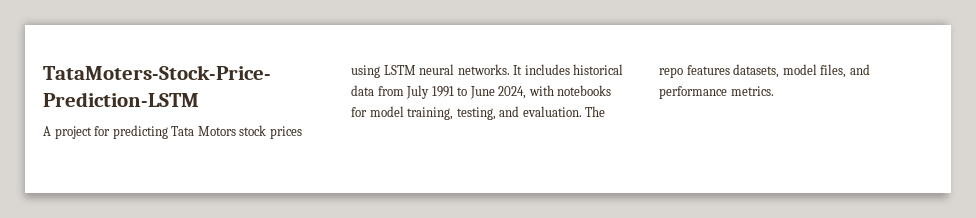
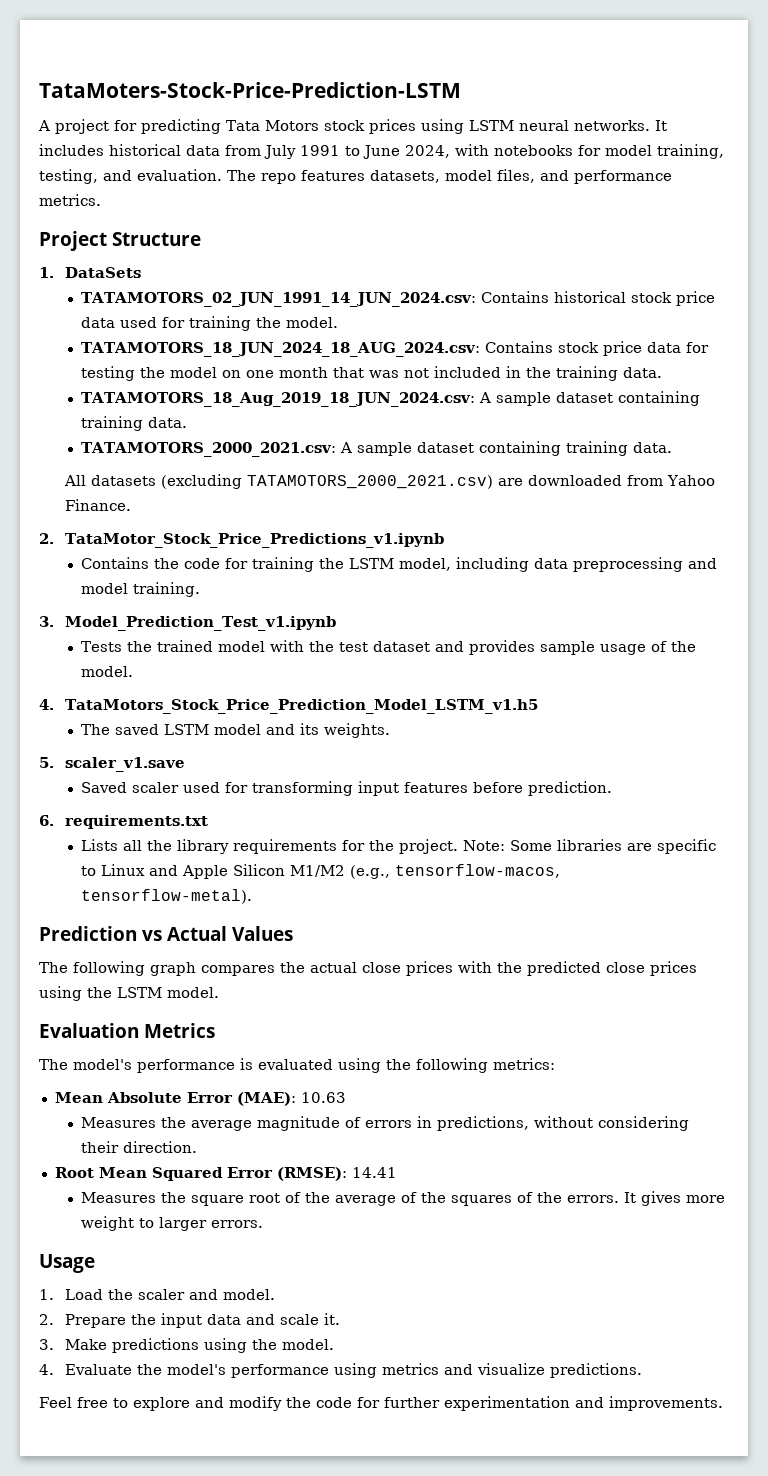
(774, 91) none -> [39,231,201,251] [39,267,142,278] [81,291,716,307] [81,316,339,331] [81,341,710,357] [81,366,663,381] [81,391,701,407] [81,416,188,431] [81,441,673,457] [64,474,716,489] [65,499,132,511] [39,533,445,548] [81,557,718,572] [81,582,201,597] [39,616,337,631] [81,640,697,655] [81,666,134,677] [39,699,539,714] [81,723,391,738] [39,757,186,772] [81,781,613,796] [39,815,209,829] [81,839,717,854] [81,864,561,879] [81,889,253,904] [39,926,293,941] [39,961,697,976] [39,986,219,1001] [39,1023,215,1038] [39,1058,555,1073] [54,1092,346,1106] [81,1116,690,1131] [81,1141,198,1153] [54,1167,397,1181] [81,1191,726,1206] [81,1216,264,1231] [39,1254,95,1273] [39,1289,276,1300] [39,1313,341,1328] [39,1338,335,1353] [39,1363,643,1378] [39,1396,723,1411] // Project Structure // 1. DataSets // TATAMOTORS_02_JUN_1991_14_JUN_2024.csv: Contains historical stock price data used for training the model. // TATAMOTORS_18_JUN_2024_18_AUG_2024.csv: Contains stock price data for testing the model on one month that was not included in the training data. // TATAMOTORS_18_Aug_2019_18_JUN_2024.csv: A sample dataset containing training data. // TATAMOTORS_2000_2021.csv: A sample dataset containing training data. // All datasets (excluding TATAMOTORS_2000_2021.csv) are downloaded from Yahoo Finance. // 2. TataMotor_Stock_Price_Predictions_v1.ipynb // Contains the code for training the LSTM model, including data preprocessing and model training. // 3. Model_Prediction_Test_v1.ipynb // Tests the trained model with the test dataset and provides sample usage of the model. // 4. TataMotors_Stock_Price_Prediction_Model_LSTM_v1.h5 // The saved LSTM model and its weights. // 5. scaler_v1.save // Saved scaler used for transforming input features before prediction. // 6. requirements.txt // Lists all the library requirements for the project. Note: Some libraries are specific to Linux and Apple Silicon M1/M2 (e.g., tensorflow-macos, tensorflow-metal). // Prediction vs Actual Values // The following graph compares the actual close prices with the predicted close prices using the LSTM model. // Evaluation Metrics // The model's performance is evaluated using the following metrics: // Mean Absolute Error (MAE): 10.63 // Measures the average magnitude of errors in predictions, without considering their direction. // Root Mean Squared Error (RMSE): 14.41 // Measures the square root of the average of the squares of the errors. It gives more weight to larger errors. // Usage // 1. Load the scaler and model. // 2. Prepare the input data and scale it. // 3. Make predictions using the model. // 4. Evaluate the model's performance using metrics and visualize predictions. // Feel free to explore and modify the code for further experimentation and improvements.

